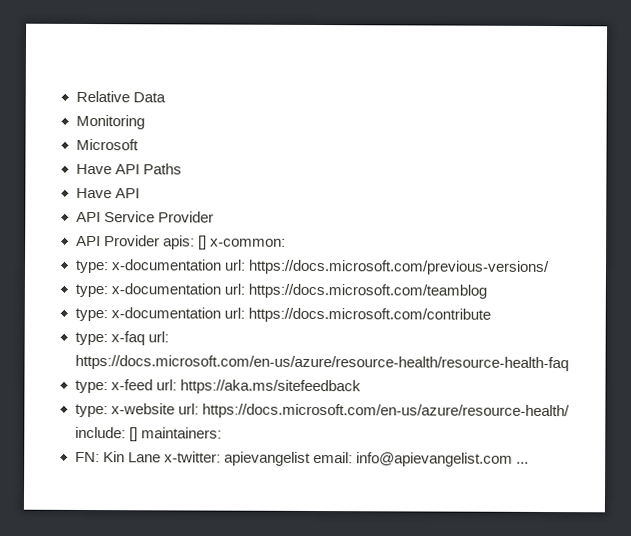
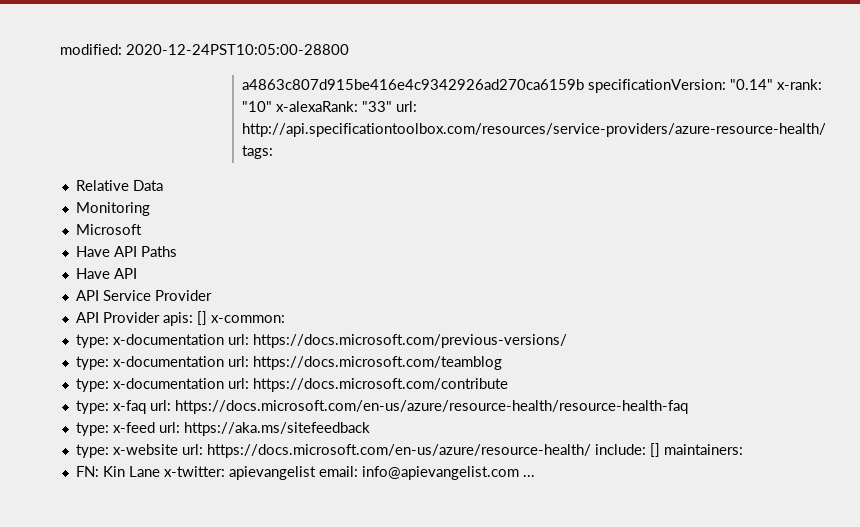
(75, 96) none -> [60,44,349,55] [241,79,822,93] [241,101,417,112] [241,123,826,137] [241,145,273,159] modified: 2020-12-24PST10:05:00-28800 // a4863c807d915be416e4c9342926ad270ca6159b specificationVersion: "0.14" x-rank: "10" x-alexaRank: "33" url: http://api.specificationtoolbox.com/resources/service-providers/azure-resource-health/ tags: //

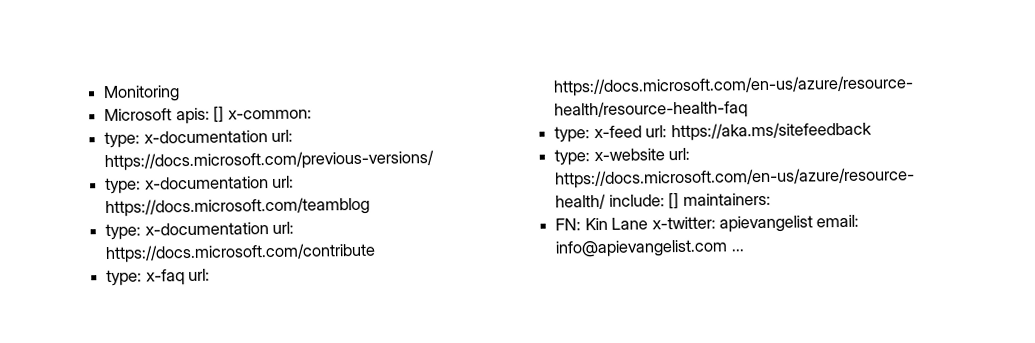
[60,44,349,55] [241,79,822,93] [241,101,417,112] [241,123,826,137] [241,145,273,159] [75,180,163,191] [75,202,150,216] [75,224,142,235] [75,246,177,257] [75,268,137,279] [75,290,212,301] [75,312,160,323] modified: 2020-12-24PST10:05:00-28800 // a4863c807d915be416e4c9342926ad270ca6159b specificationVersion: "0.14" x-rank: "10" x-alexaRank: "33" url: http://api.specificationtoolbox.com/resources/service-providers/azure-resource-health/ tags: // Relative Data // Monitoring // Microsoft // Have API Paths // Have API // API Service Provider // API Provider -> [103,85,181,103] [104,108,173,122] Monitoring // Microsoft

